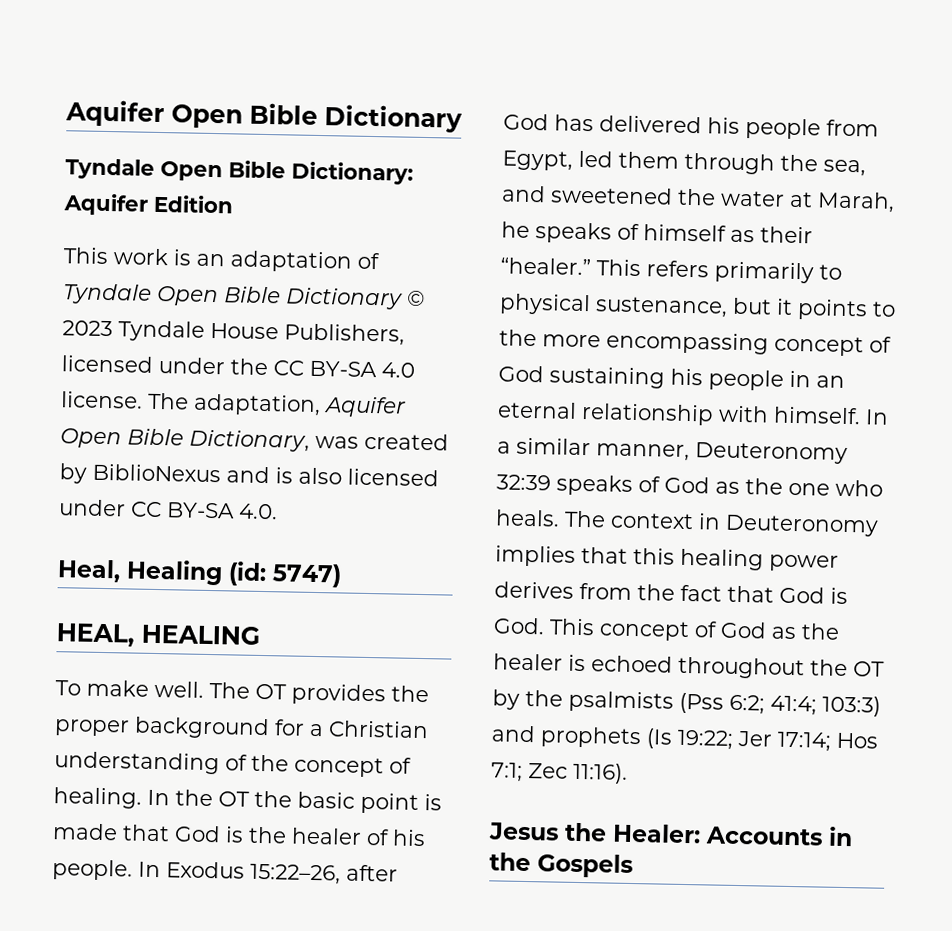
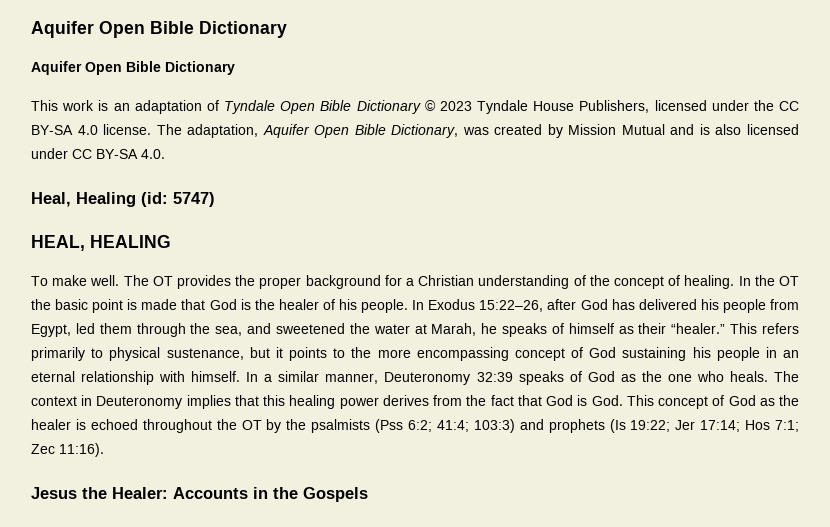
[65,99,463,133] [65,158,414,185] [63,193,234,216] Aquifer Open Bible Dictionary // Tyndale Open Bible Dictionary: Aquifer Edition -> [31,21,287,38] [31,61,235,75] Aquifer Open Bible Dictionary // Aquifer Open Bible Dictionary
[92,463,221,483] BiblioNexus -> [568,124,665,135] Mission Mutual

